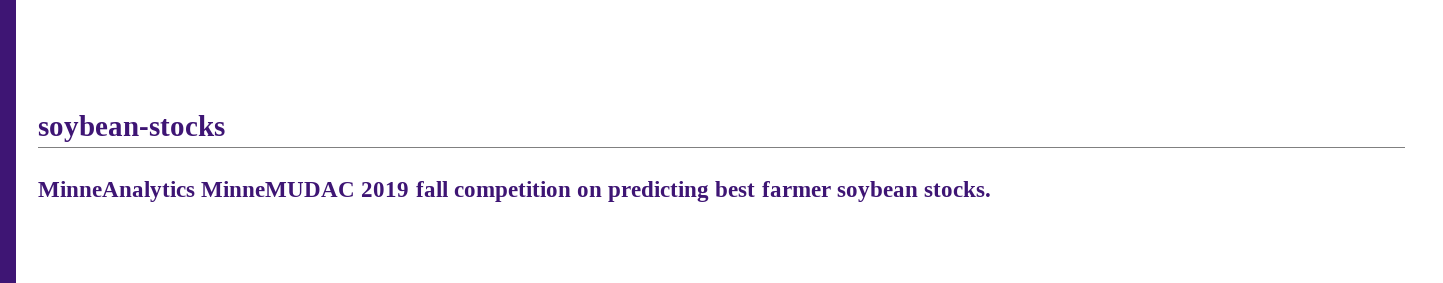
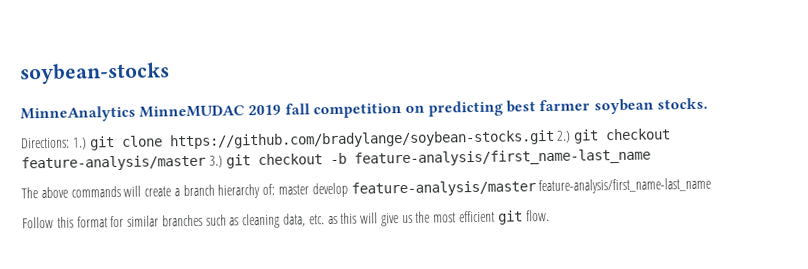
(992, 189) none -> [21,128,672,151] [21,148,651,172] [21,177,712,199] [22,209,550,229] // Directions: 1.) git clone https://github.com/bradylange/soybean-stocks.git 2.) git checkout feature-analysis/master 3.) git checkout -b feature-analysis/first_name-last_name // The above commands will create a branch hierarchy of: master develop feature-analysis/master feature-analysis/first_name-last_name // Follow this format for similar branches such as cleaning data, etc. as this will give us the most efficient git flow.

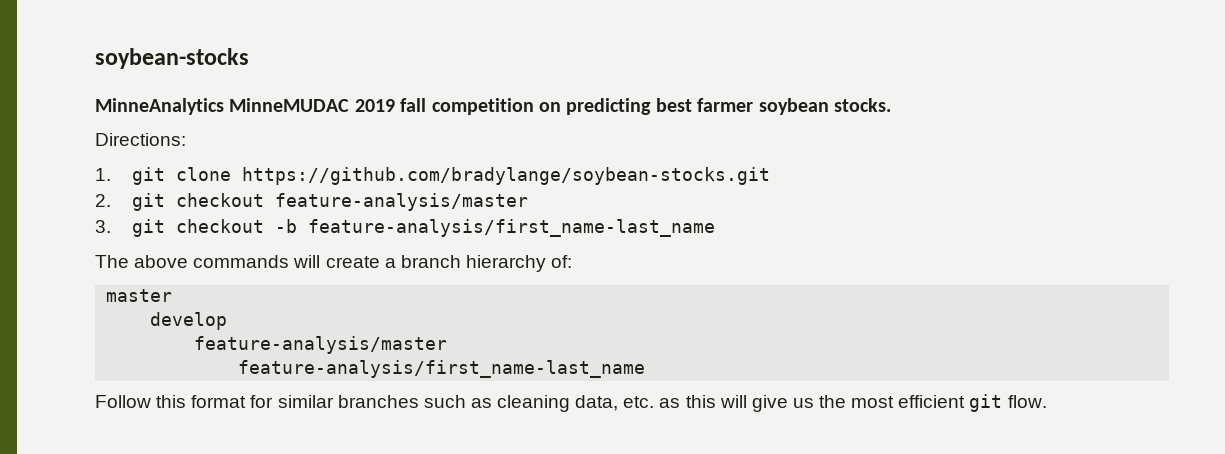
[72,137,87,150] 1.) -> [95,168,111,181] // 1.
[556,130,572,143] 2.) -> [95,194,111,207] // 2.
[208,155,223,168] 3.) -> [95,220,111,233] // 3.
(276, 189) none -> (573, 261) //
(310, 189) none -> (173, 295) //
[350,180,536,197] feature-analysis/master -> [194,336,448,354] // feature-analysis/master //

